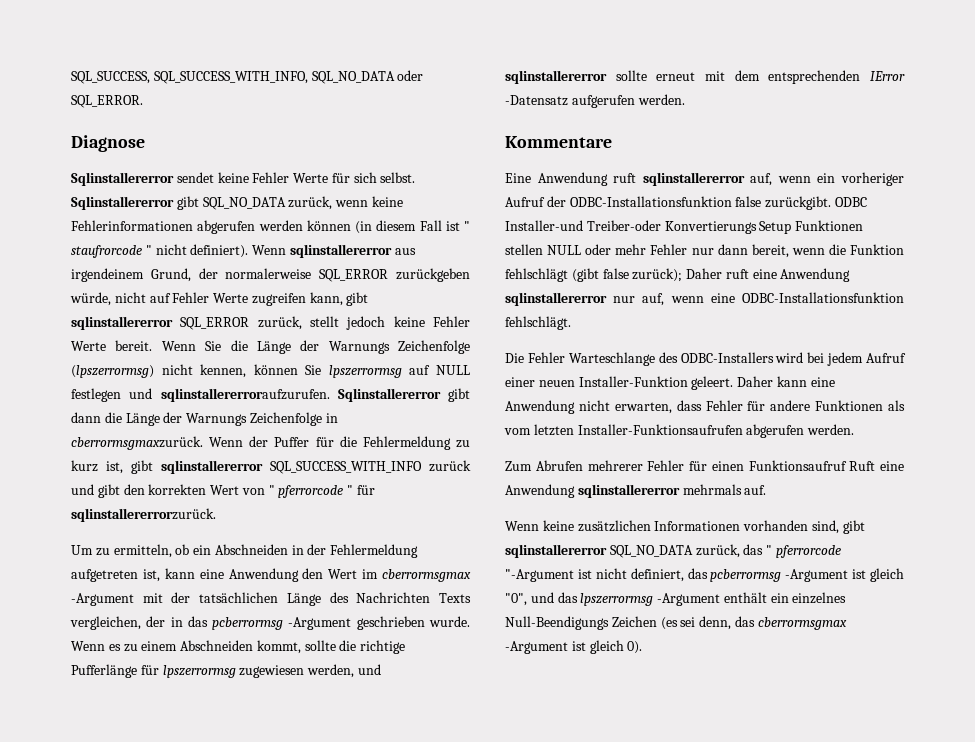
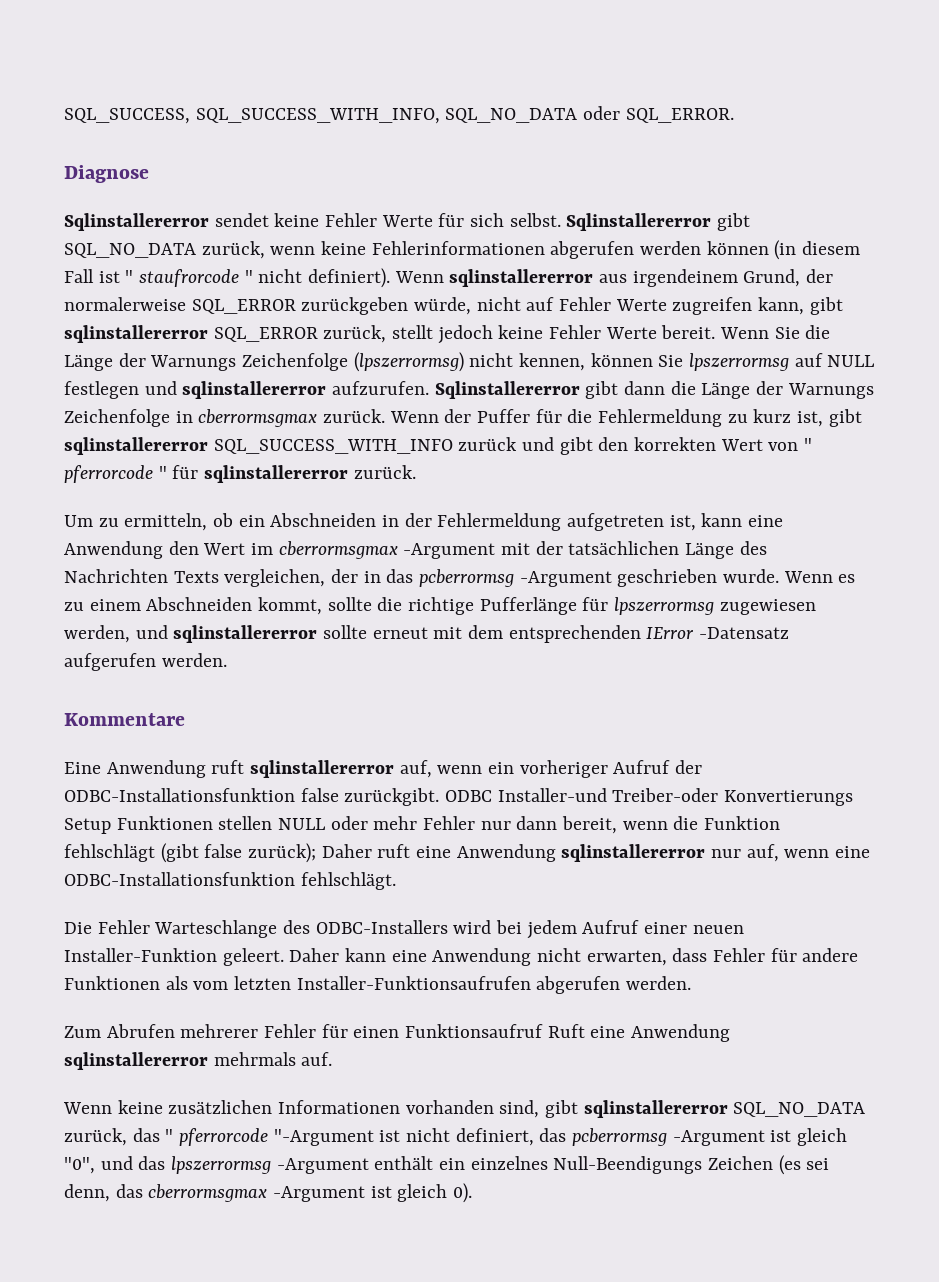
[160,388,330,402] sqlinstallererroraufzurufen. -> [182,381,430,399] sqlinstallererror aufzurufen.
[71,436,203,450] cberrormsgmaxzurück. -> [198,409,386,427] cberrormsgmax zurück.
[71,508,216,522] sqlinstallererrorzurück. -> [204,465,416,483] sqlinstallererror zurück.

